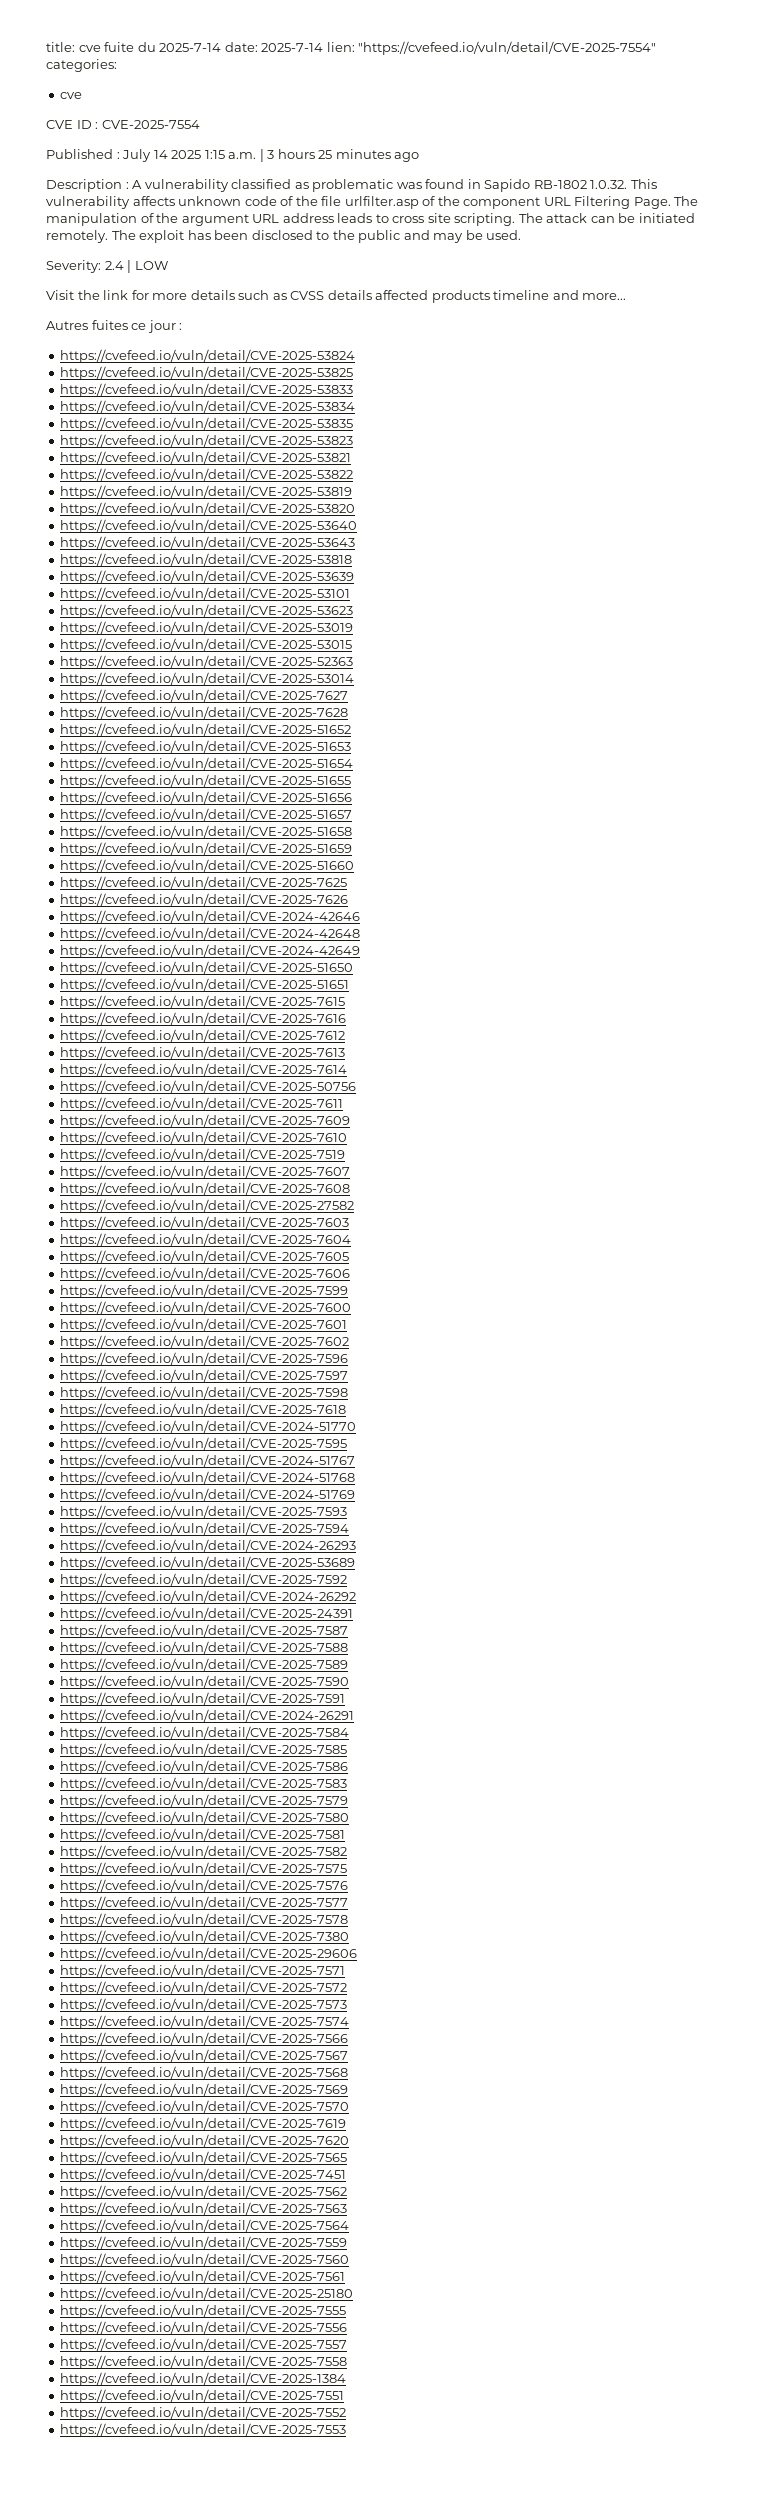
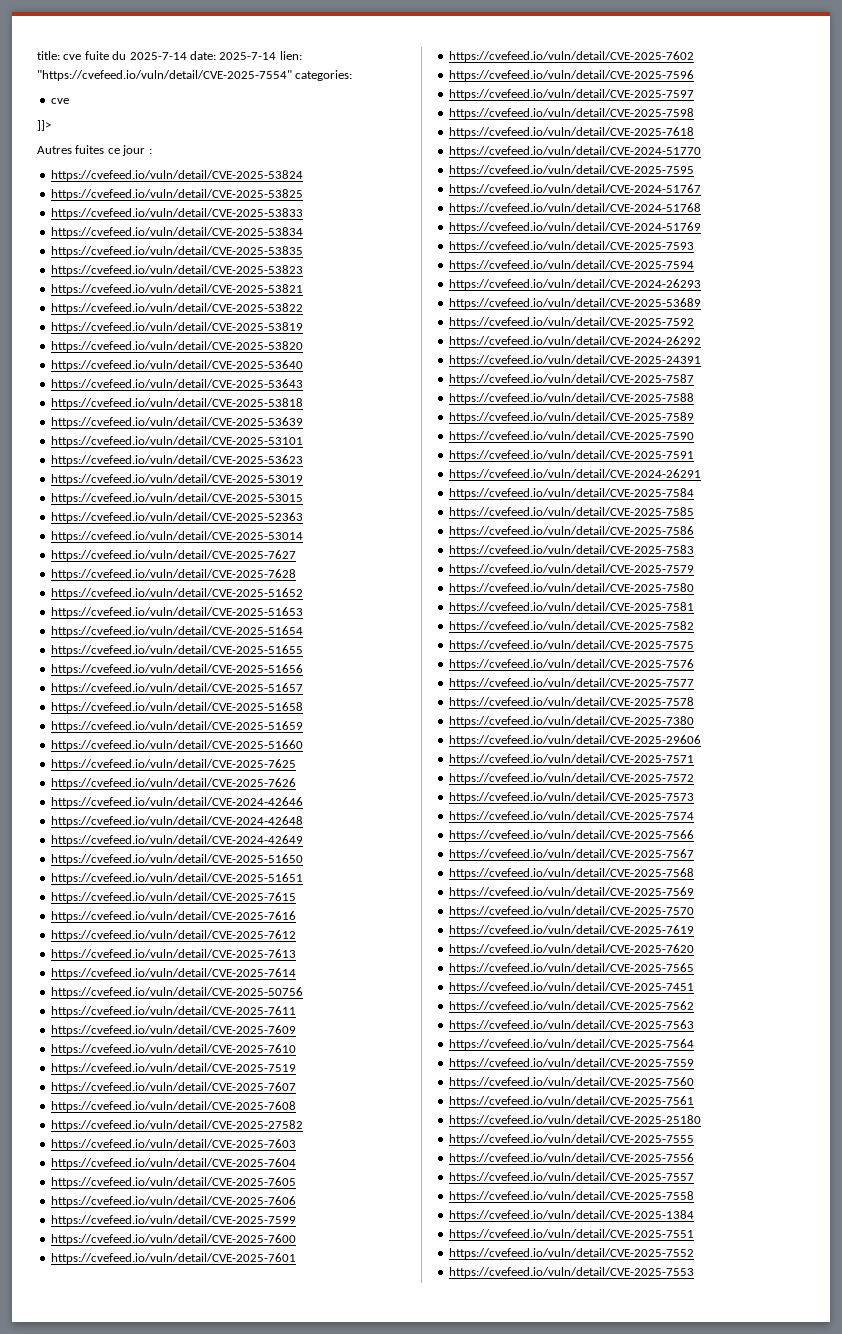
[46,120,200,129] [46,149,420,162] [46,179,657,192] [46,196,699,209] [46,213,695,226] [46,230,522,243] [46,260,168,273] [46,290,627,303] CVE ID : CVE-2025-7554 // Published : July 14 2025 1:15 a.m. | 3 hours 25 minutes ago // Description : A vulnerability classified as problematic was found in Sapido RB-1802 1.0.32. This vulnerability affects unknown code of the file urlfilter.asp of the component URL Filtering Page. The manipulation of the argument URL address leads to cross site scripting. The attack can be initiated remotely. The exploit has been disclosed to the public and may be used. // Severity: 2.4 | LOW // Visit the link for more details such as CVSS details affected products timeline and more... -> [37,120,51,131] ]]>

